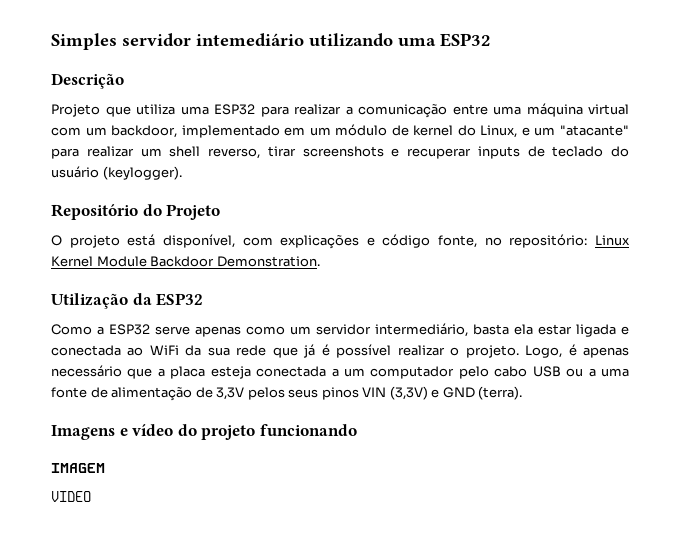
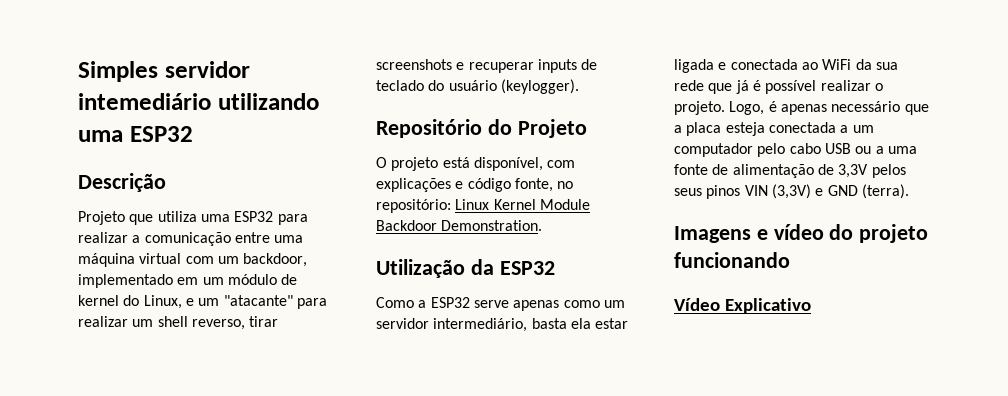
[51,463,105,473] [51,491,91,502] IMAGEM // VIDEO -> [674,298,811,314] Vídeo Explicativo

